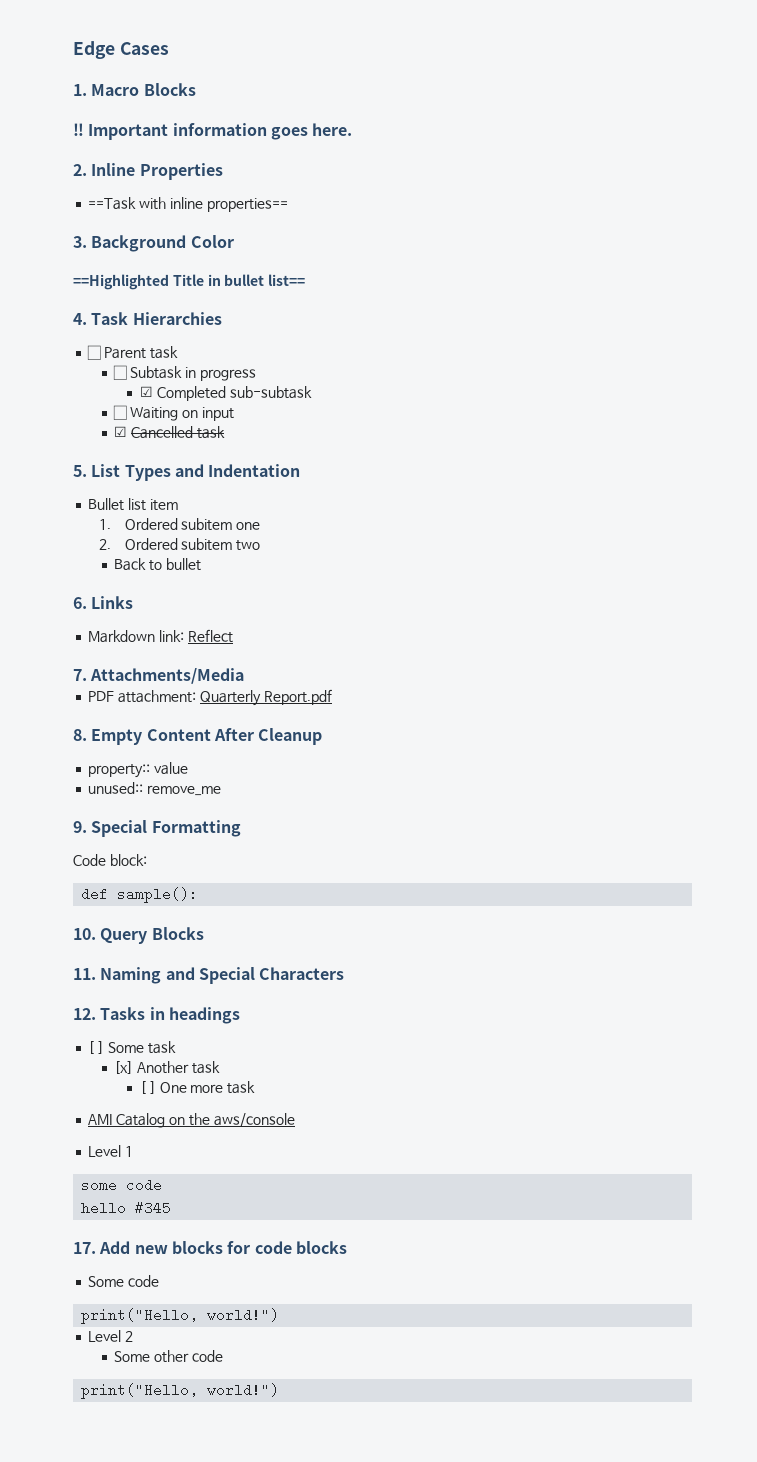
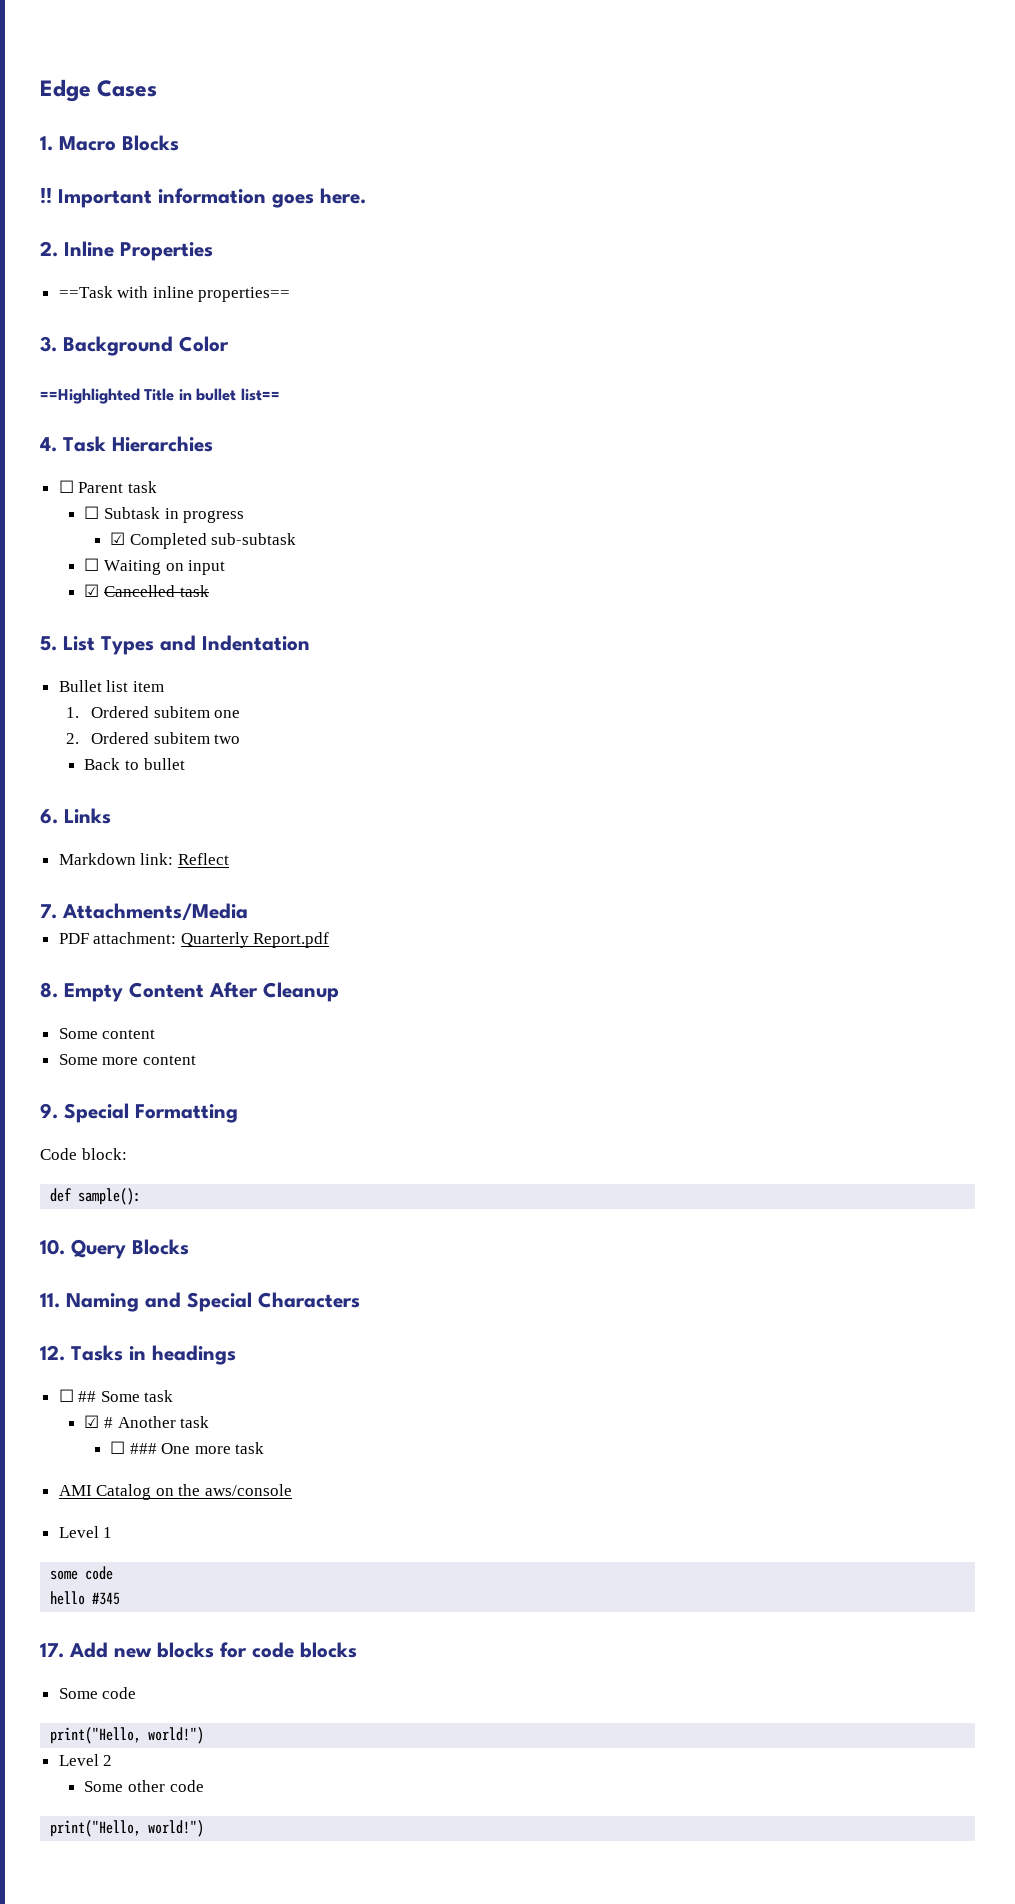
[88,762,189,778] [88,782,222,796] property:: value // unused:: remove_me -> [58,1028,156,1039] [58,1054,196,1065] Some content // Some more content
[88,1041,105,1054] [ ] -> [58,1389,97,1402] ☐ ##
[114,1061,134,1074] [x] -> [84,1415,113,1428] ☑ #
[140,1081,156,1094] [ ] -> [109,1441,157,1454] ☐ ###

